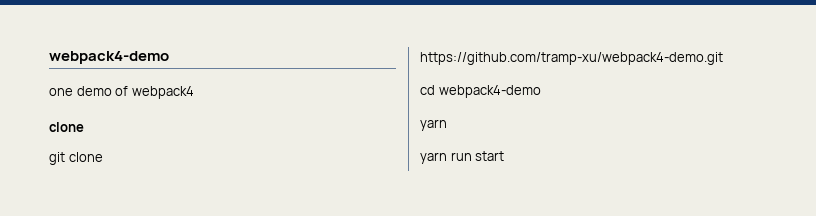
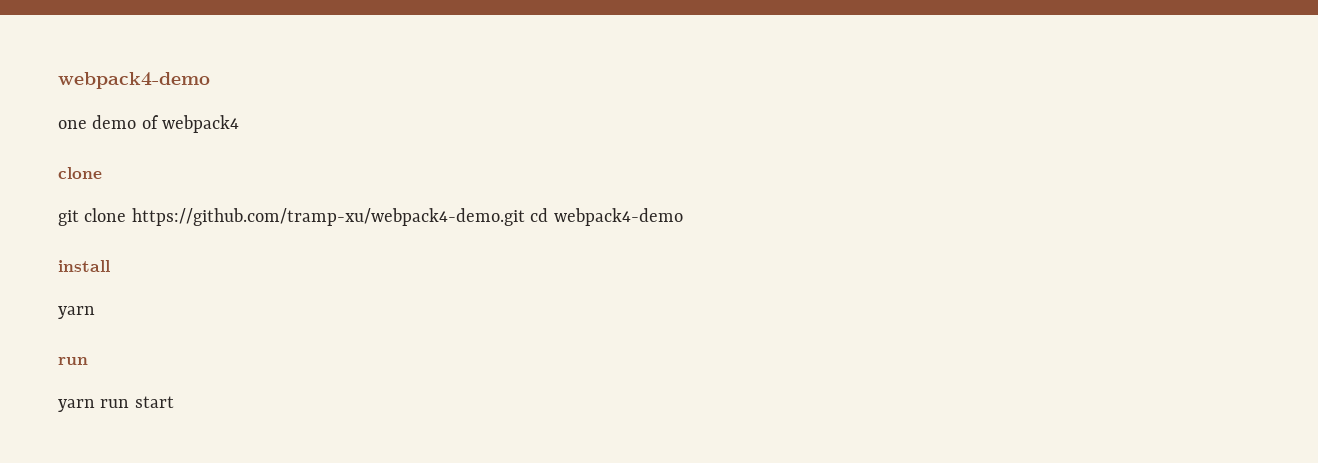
(723, 58) // -> (525, 217) none
[420,119,447,131] // yarn -> [58,260,110,272] [58,306,95,319] [58,357,88,365] // install // yarn // run

